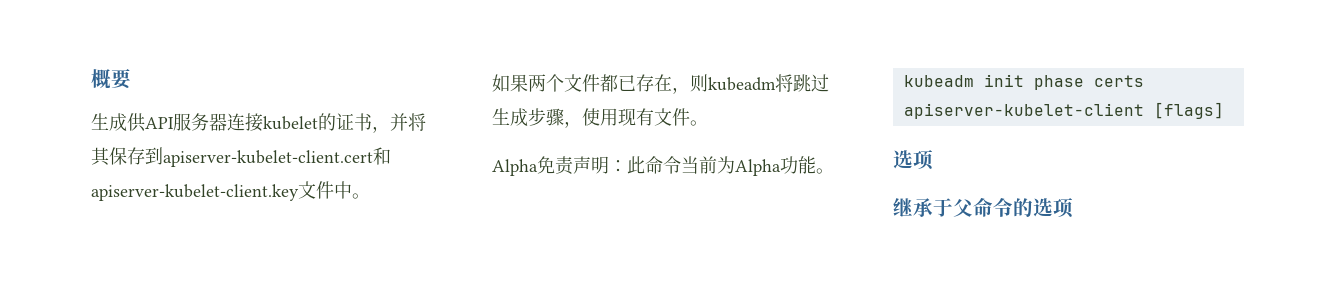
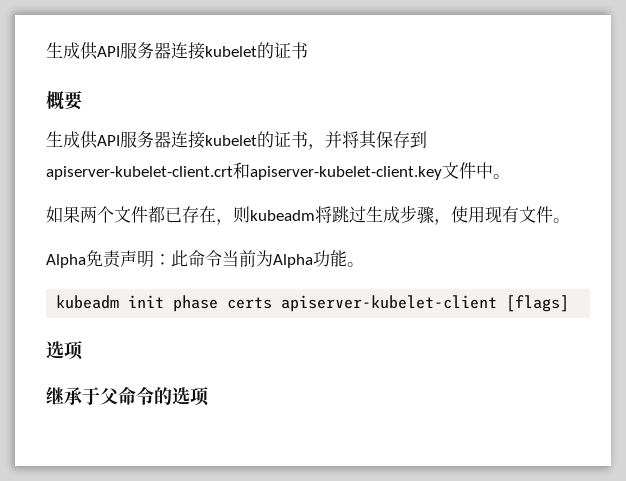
(91, 79) none -> [46,42,308,60] 生成供API服务器连接kubelet的证书 //
[163,150,373,167] apiserver-kubelet-client.cert -> [46,166,233,180] apiserver-kubelet-client.crt

